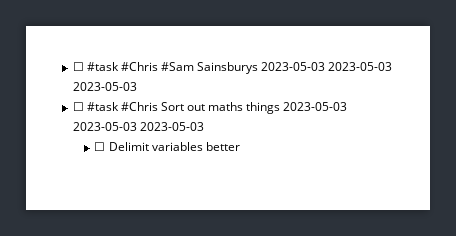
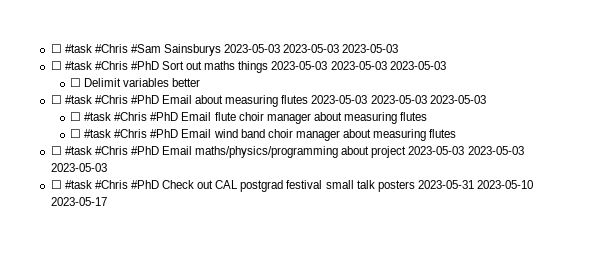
(158, 106) none -> [130,61,159,70] #PhD
(240, 146) none -> [50,95,486,107] [69,112,428,124] [69,129,457,141] [50,146,524,158] [50,163,107,172] [50,180,534,192] [50,197,107,206] // ☐ #task #Chris #PhD Email about measuring flutes 2023-05-03 2023-05-03 2023-05-03 // ☐ #task #Chris #PhD Email flute choir manager about measuring flutes // ☐ #task #Chris #PhD Email wind band choir manager about measuring flutes // ☐ #task #Chris #PhD Email maths/physics/programming about project 2023-05-03 2023-05-03 2023-05-03 // ☐ #task #Chris #PhD Check out CAL postgrad festival small talk posters 2023-05-31 2023-05-10 2023-05-17

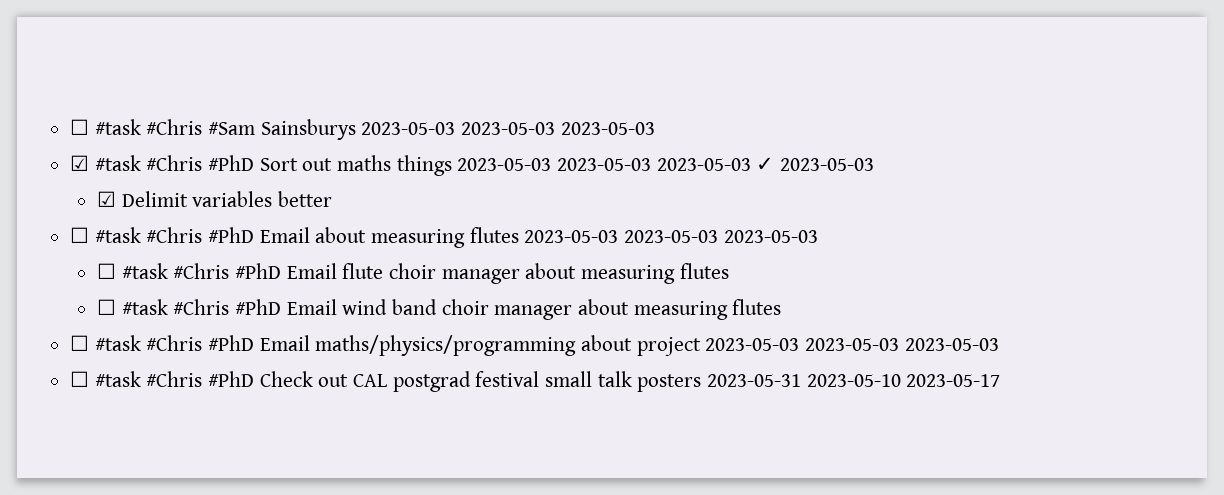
[50,61,62,70] ☐ -> [70,155,90,171] ☑
[69,78,81,87] // ☐ -> [756,157,875,171] [96,191,116,207] ✓ 2023-05-03 // ☑

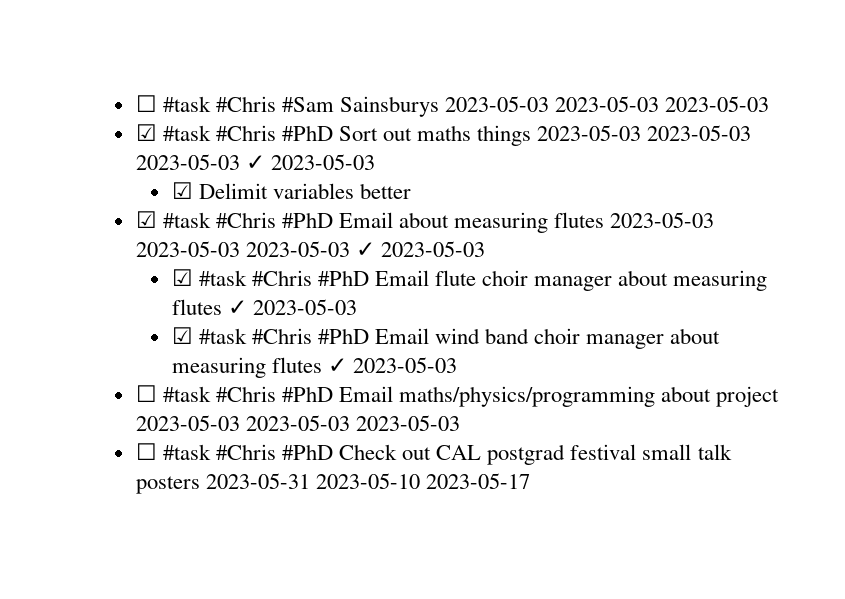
[70,227,90,243] ☐ -> [135,211,157,228] ☑
[96,263,116,279] // ☐ -> [355,241,485,257] [171,269,193,286] ✓ 2023-05-03 // ☑
[96,299,116,315] // ☐ -> [227,299,357,315] [171,327,193,344] ✓ 2023-05-03 // ☑
(782, 307) none -> [327,357,457,373] ✓ 2023-05-03

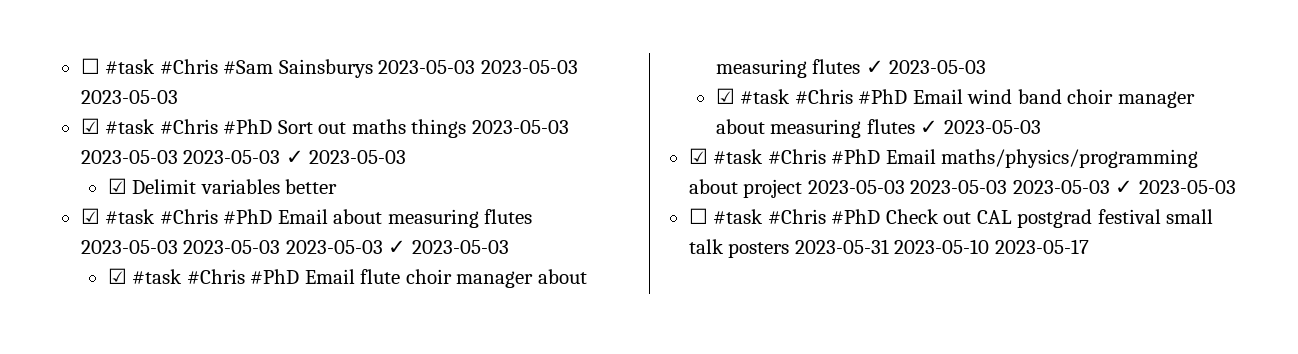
[135,385,157,402] ☐ -> [688,148,708,164] ☑
(460, 423) none -> [1115,180,1236,194] ✓ 2023-05-03

